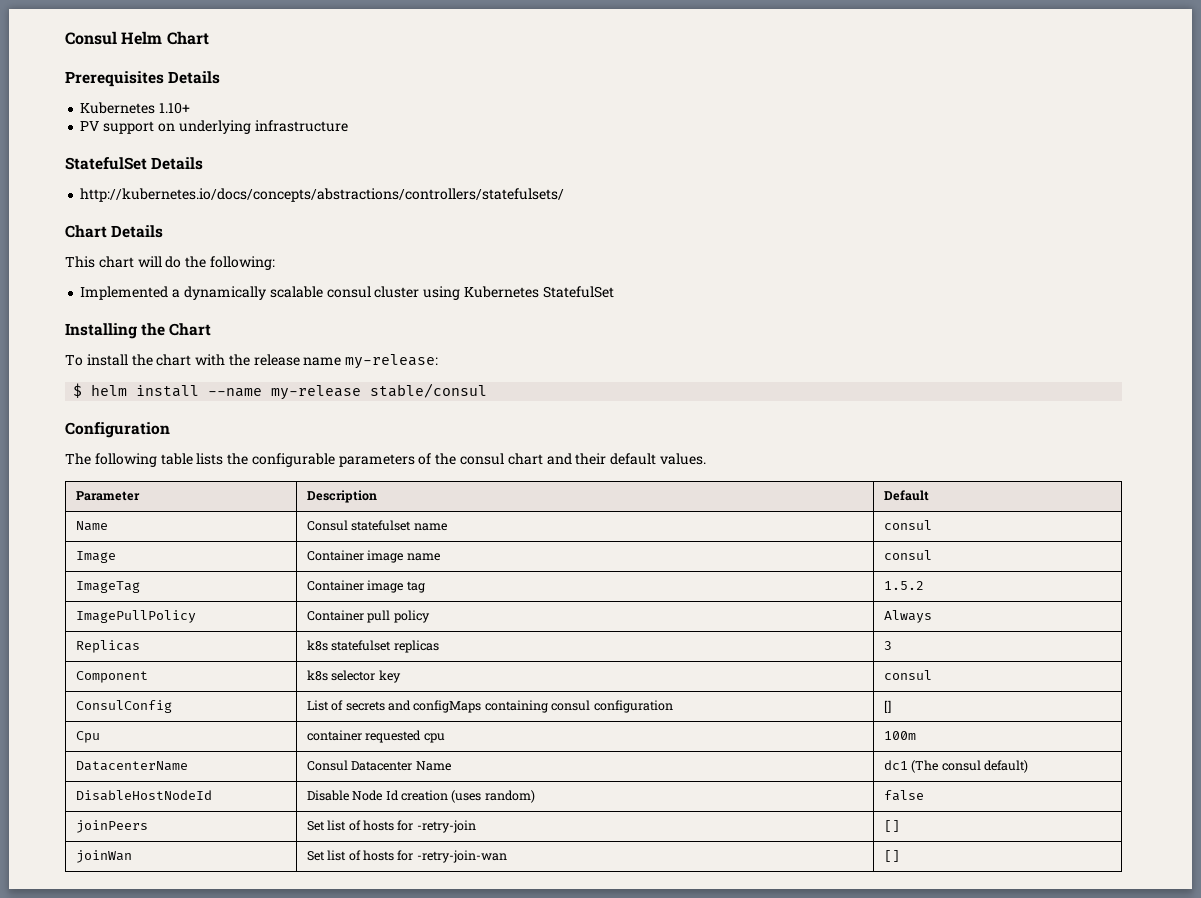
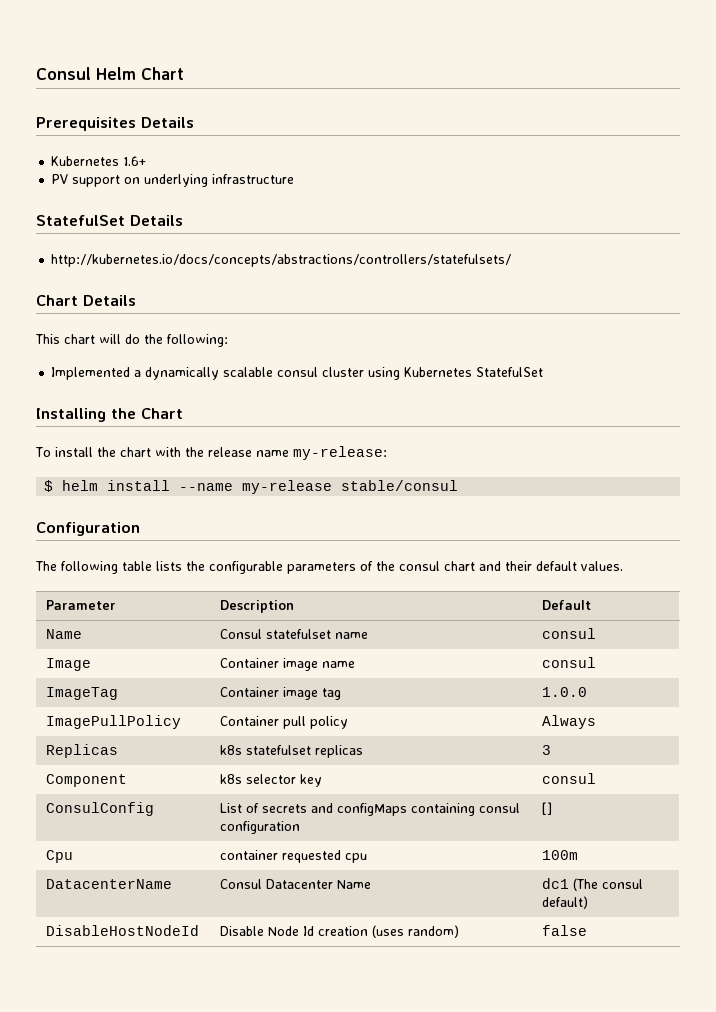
[159,102,191,114] 1.10+ -> [123,156,147,166] 1.6+
[883,581,924,590] 1.5.2 -> [542,687,588,697] 1.0.0
[75,820,148,833] [306,820,476,833] [883,820,900,832] [75,850,132,863] [306,850,507,863] [883,850,900,862] // joinPeers | Set list of hosts for -retry-join | [] // joinWan | Set list of hosts for -retry-join-wan | [] -> (588, 930) none

